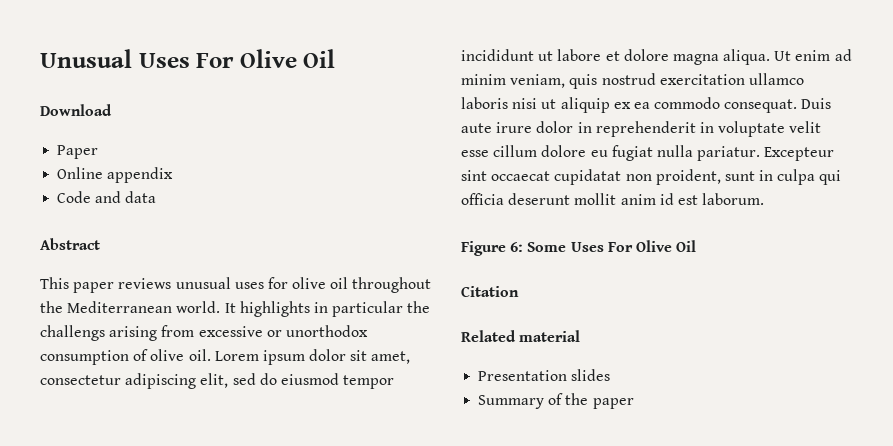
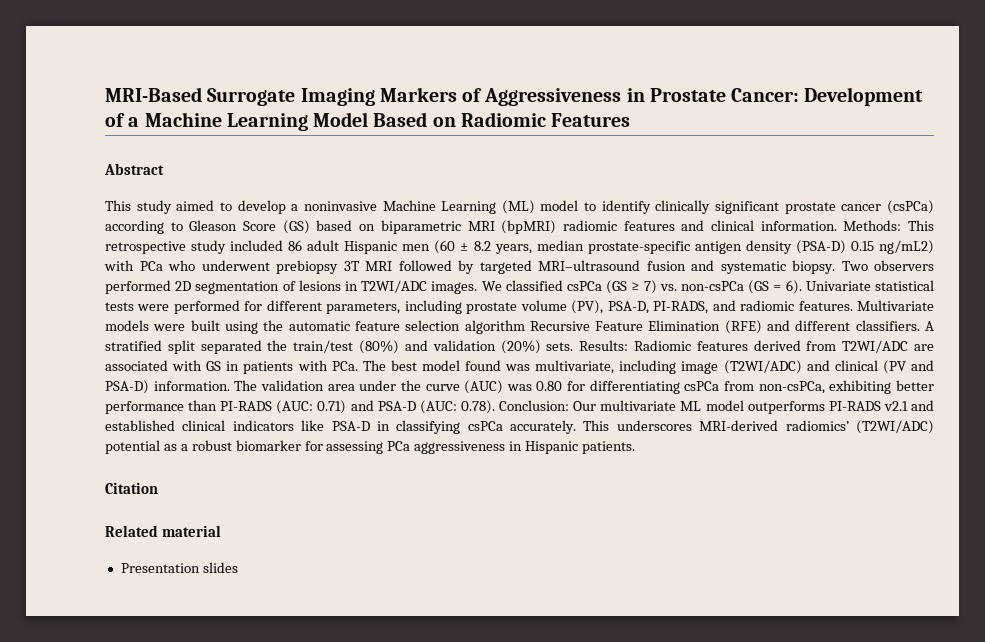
[40,49,336,68] [40,104,112,116] [57,145,99,159] [57,167,174,183] [57,191,157,203] [40,238,100,250] [40,277,432,293] [40,301,431,317] [40,325,368,341] [40,349,411,365] [40,373,395,389] [461,49,852,65] [461,73,804,89] [461,97,832,113] [461,121,822,137] [461,145,835,161] [461,169,842,185] [461,193,765,205] [461,240,697,256] Unusual Uses For Olive Oil // Download // Paper // Online appendix // Code and data // Abstract // This paper reviews unusual uses for olive oil throughout the Mediterranean world. It highlights in particular the challengs arising from excessive or unorthodox consumption of olive oil. Lorem ipsum dolor sit amet, consectetur adipiscing elit, sed do eiusmod tempor incididunt ut labore et dolore magna aliqua. Ut enim ad minim veniam, quis nostrud exercitation ullamco laboris nisi ut aliquip ex ea commodo consequat. Duis aute irure dolor in reprehenderit in voluptate velit esse cillum dolore eu fugiat nulla pariatur. Excepteur sint occaecat cupidatat non proident, sunt in culpa qui officia deserunt mollit anim id est laborum. // Figure 6: Some Uses For Olive Oil -> [105,87,924,106] [105,112,631,131] [104,163,164,175] [105,200,934,214] [105,220,934,234] [105,240,934,254] [104,260,934,274] [105,280,935,294] [105,300,934,314] [105,320,934,334] [105,340,934,354] [105,360,934,374] [105,380,934,394] [105,400,935,414] [105,420,934,434] [105,440,636,454] MRI-Based Surrogate Imaging Markers of Aggressiveness in Prostate Cancer: Development of a Machine Learning Model Based on Radiomic Features // Abstract // This study aimed to develop a noninvasive Machine Learning (ML) model to identify clinically significant prostate cancer (csPCa) according to Gleason Score (GS) based on biparametric MRI (bpMRI) radiomic features and clinical information. Methods: This retrospective study included 86 adult Hispanic men (60 ± 8.2 years, median prostate-specific antigen density (PSA-D) 0.15 ng/mL2) with PCa who underwent prebiopsy 3T MRI followed by targeted MRI–ultrasound fusion and systematic biopsy. Two observers performed 2D segmentation of lesions in T2WI/ADC images. We classified csPCa (GS ≥ 7) vs. non-csPCa (GS = 6). Univariate statistical tests were performed for different parameters, including prostate volume (PV), PSA-D, PI-RADS, and radiomic features. Multivariate models were built using the automatic feature selection algorithm Recursive Feature Elimination (RFE) and different classifiers. A stratified split separated the train/test (80%) and validation (20%) sets. Results: Radiomic features derived from T2WI/ADC are associated with GS in patients with PCa. The best model found was multivariate, including image (T2WI/ADC) and clinical (PV and PSA-D) information. The validation area under the curve (AUC) was 0.80 for differentiating csPCa from non-csPCa, exhibiting better performance than PI-RADS (AUC: 0.71) and PSA-D (AUC: 0.78). Conclusion: Our multivariate ML model outperforms PI-RADS v2.1 and established clinical indicators like PSA-D in classifying csPCa accurately. This underscores MRI-derived radiomics’ (T2WI/ADC) potential as a robust biomarker for assessing PCa aggressiveness in Hispanic patients.
[478,393,634,409] // Summary of the paper -> (238, 567) none

